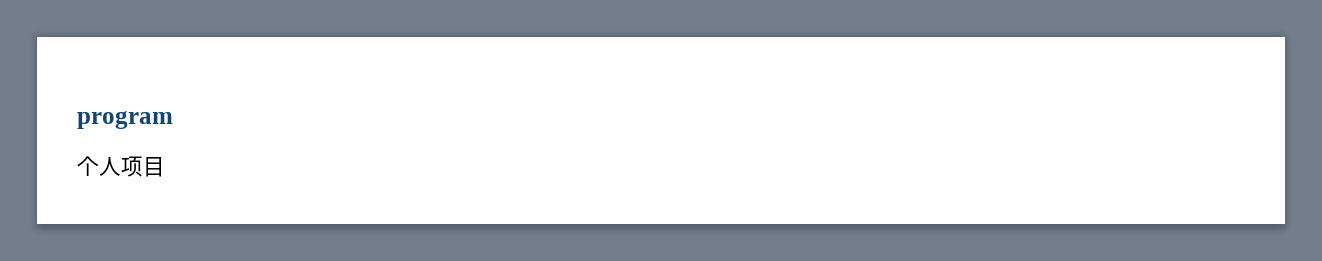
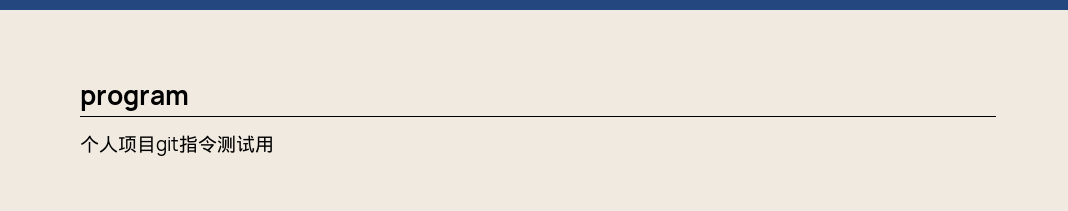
(165, 167) none -> [156,135,274,156] git指令测试用

